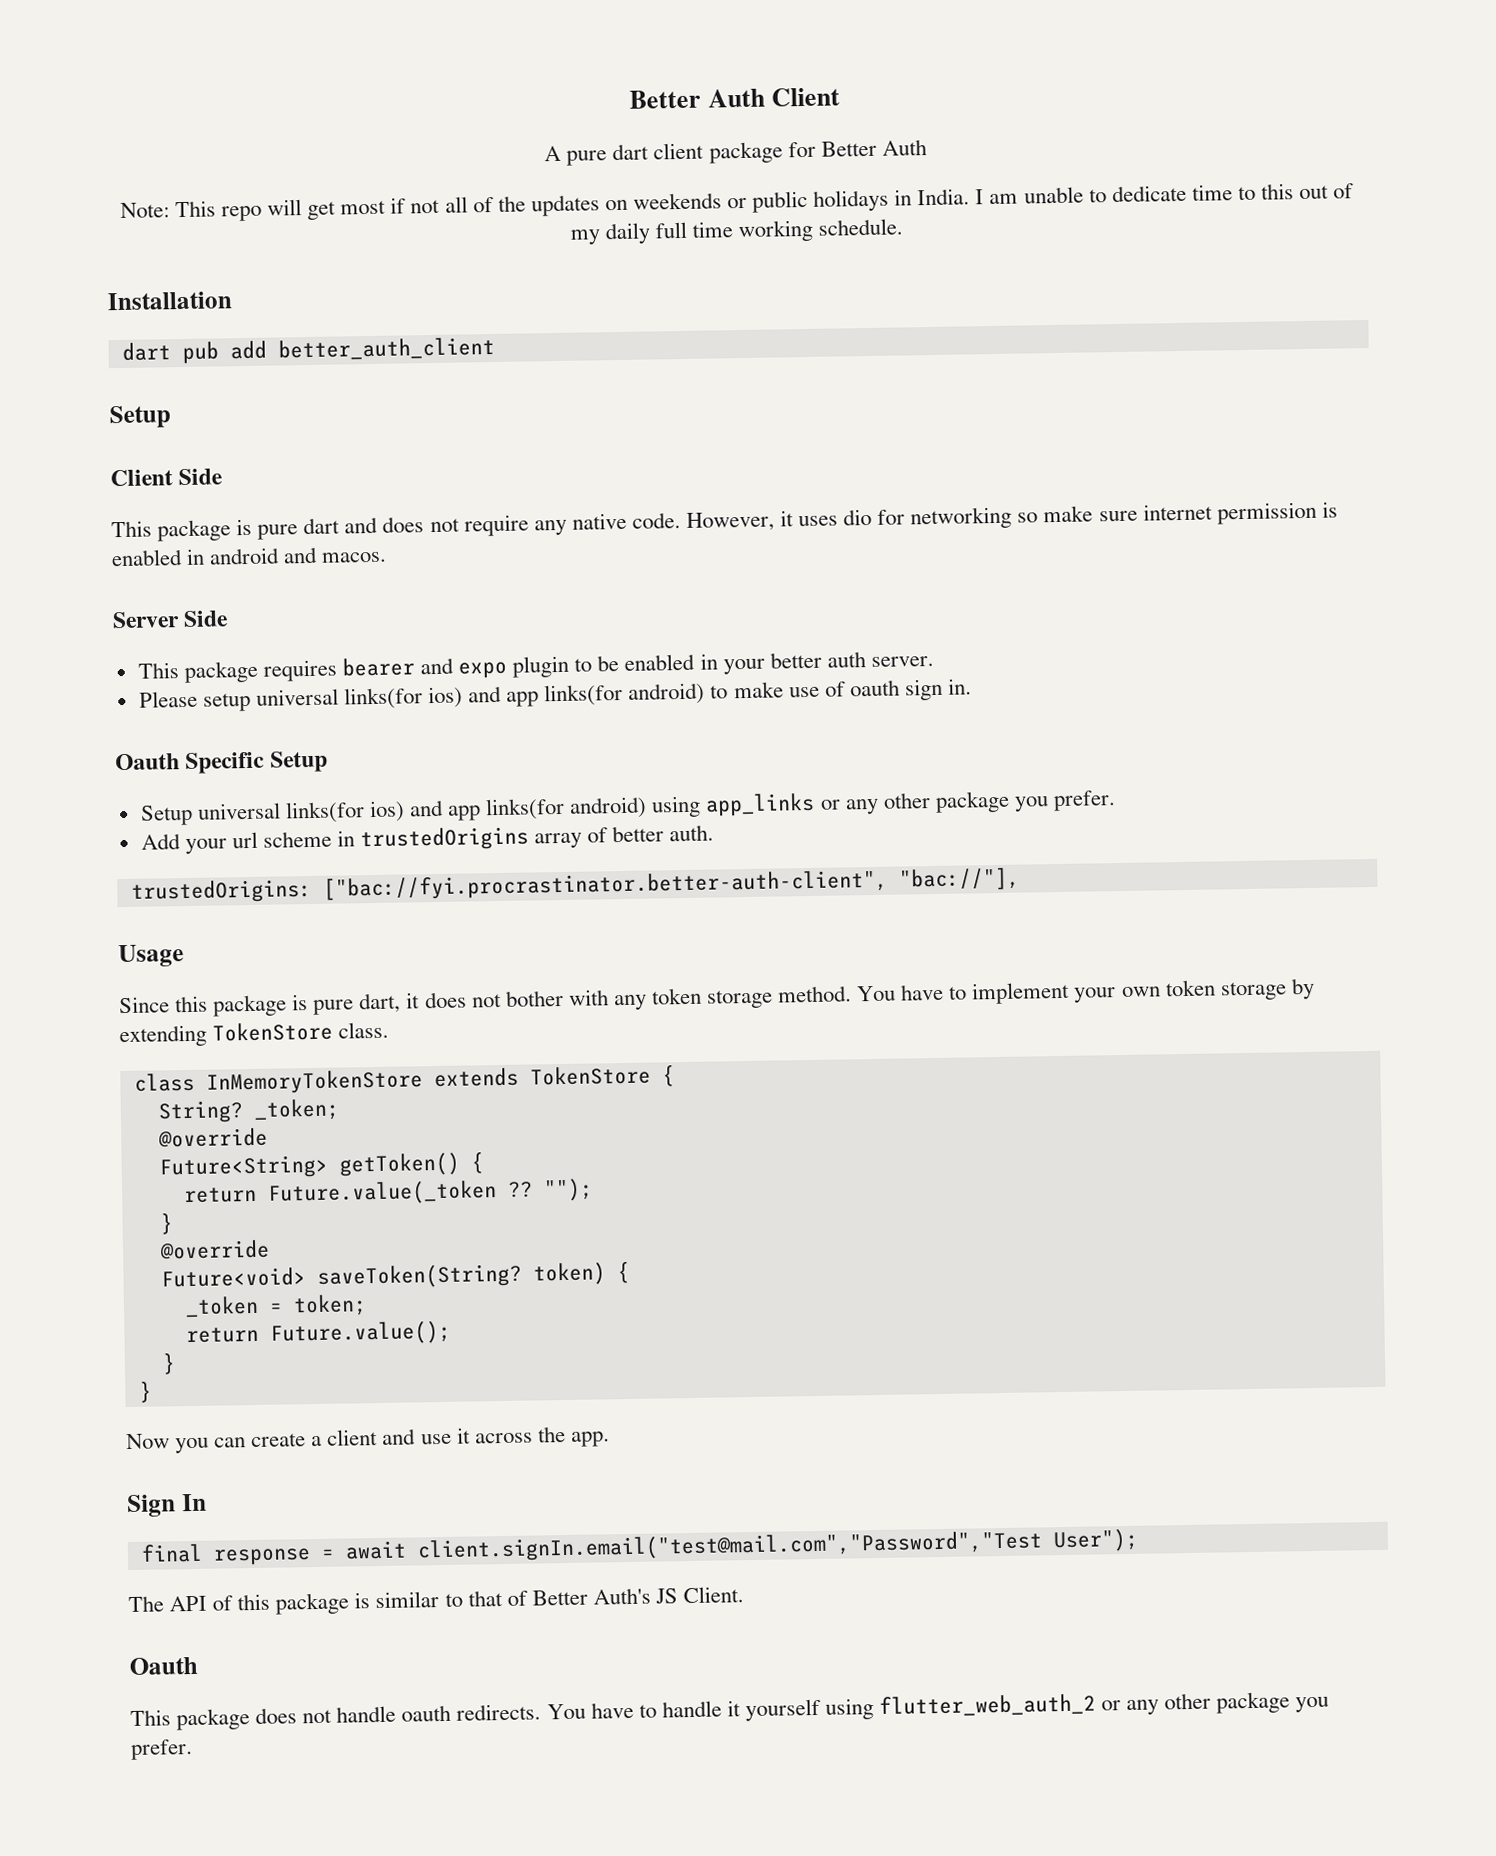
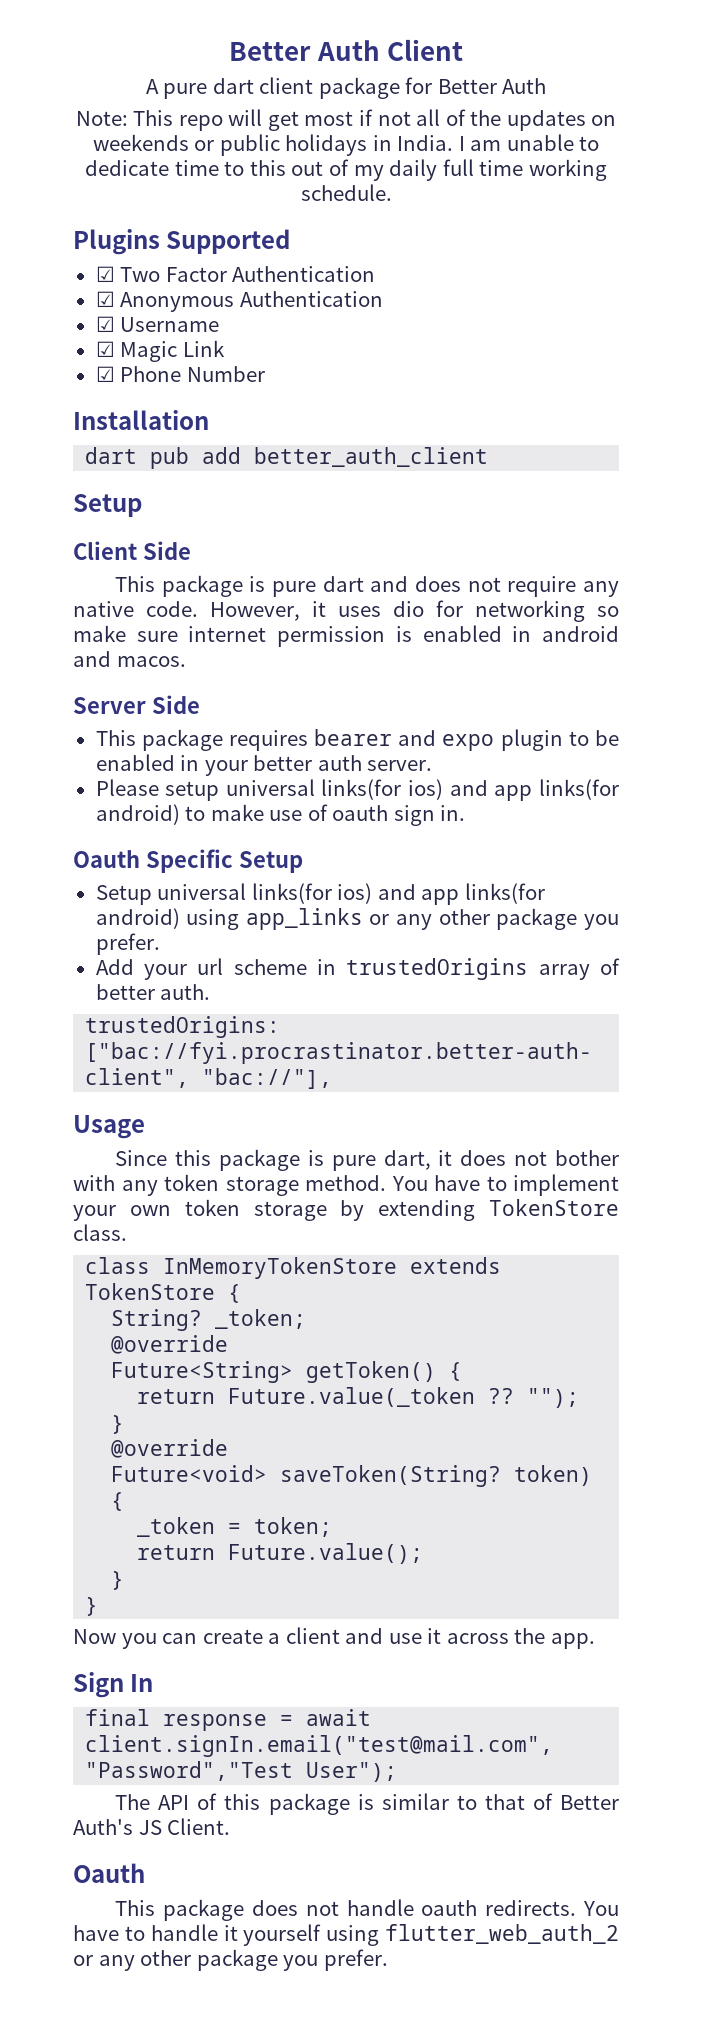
(904, 227) none -> [73,229,291,255] [95,266,376,282] [95,291,383,312] [95,316,220,332] [95,340,225,362] [95,366,265,382] // Plugins Supported // ☑ Two Factor Authentication // ☑ Anonymous Authentication // ☑ Username // ☑ Magic Link // ☑ Phone Number

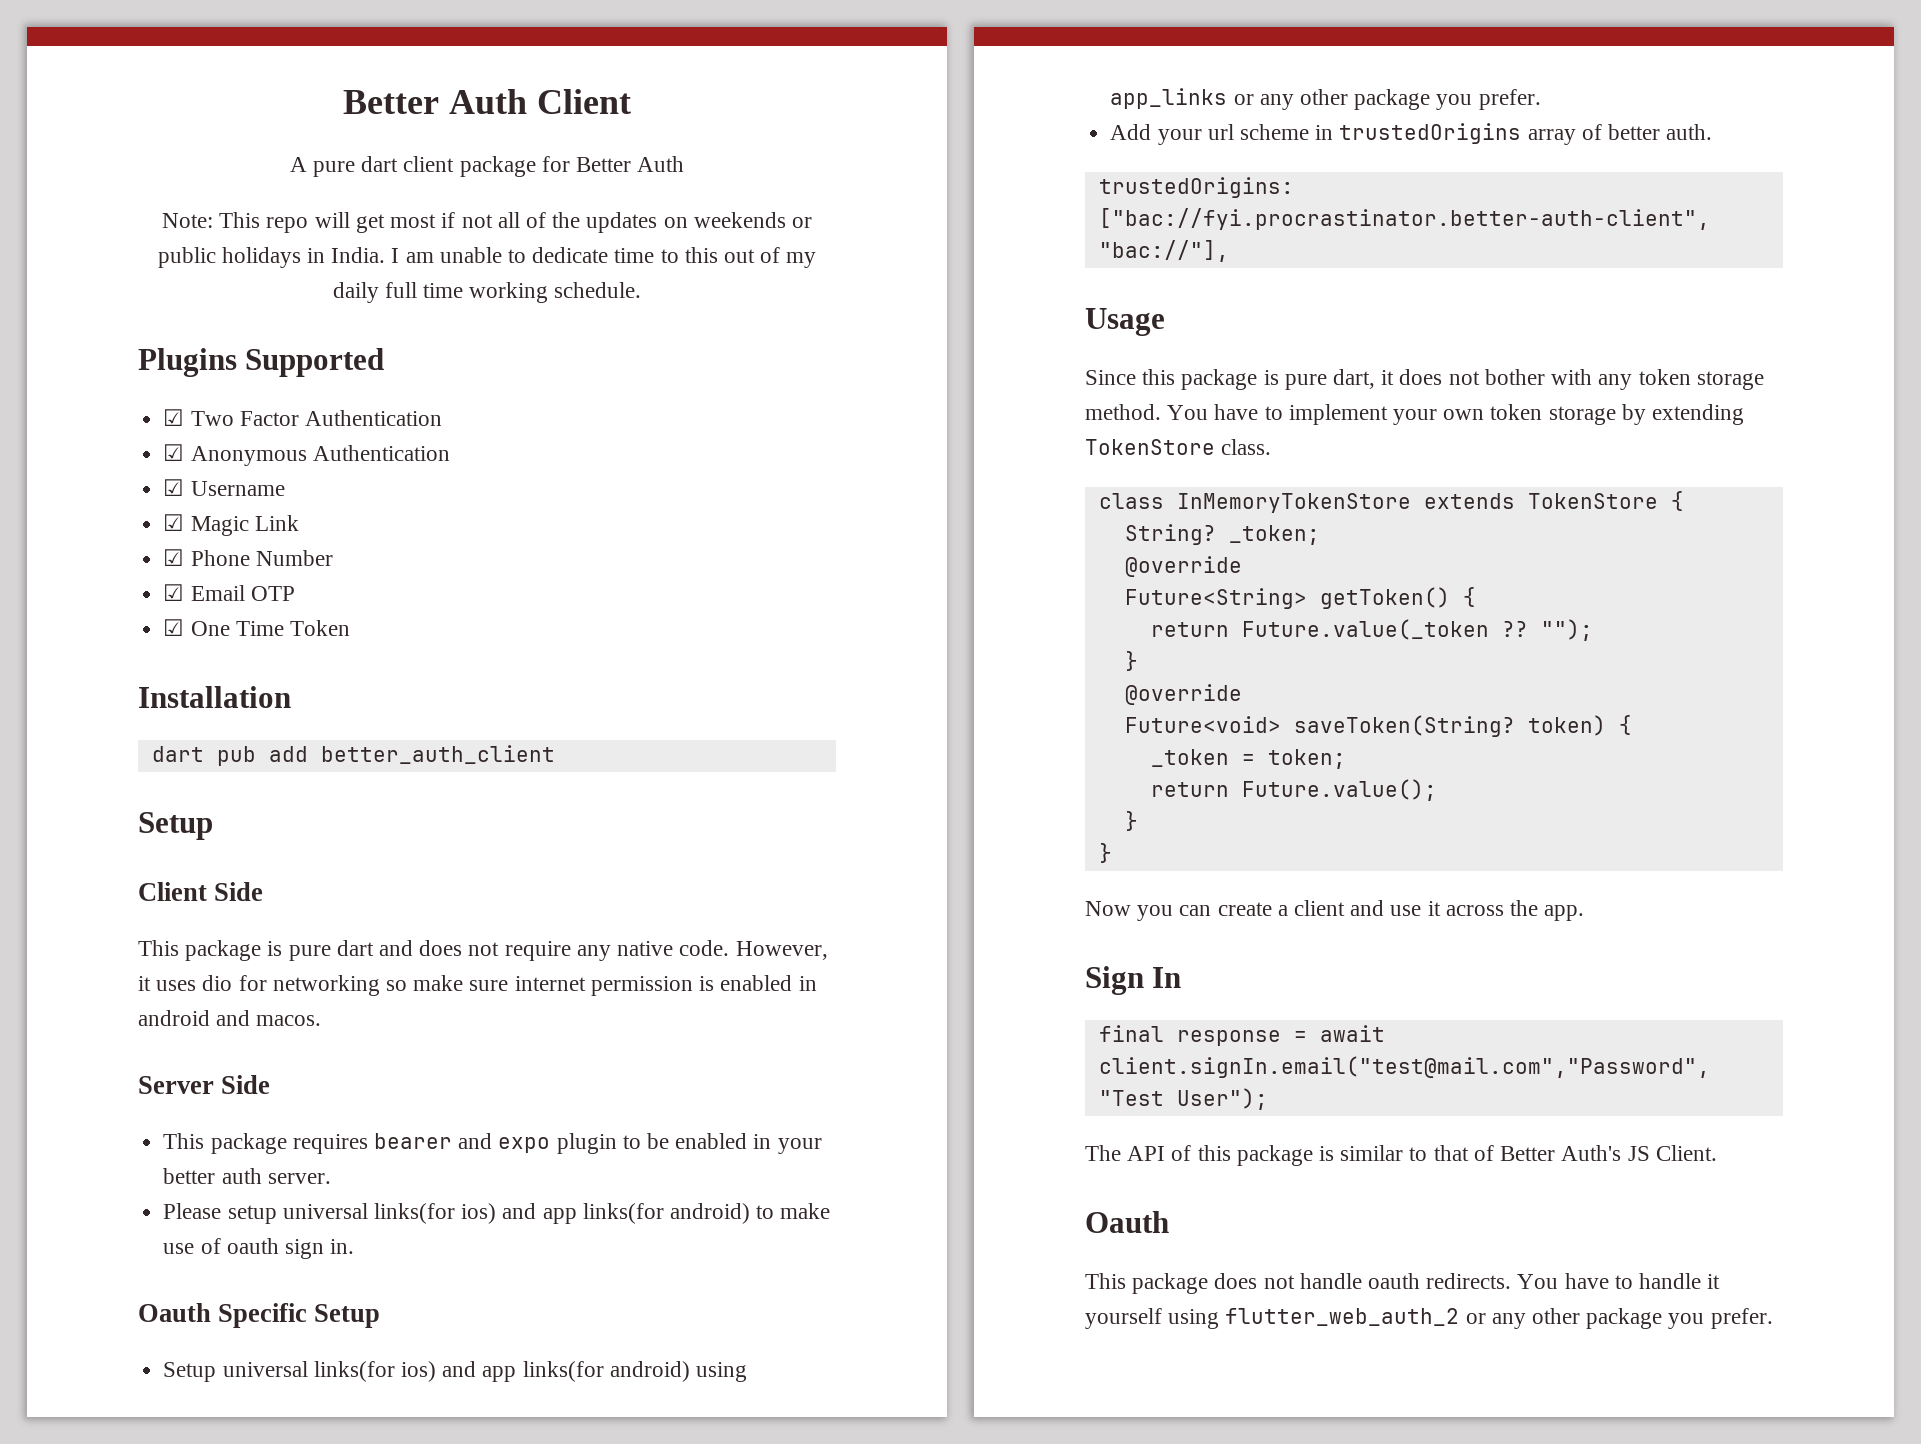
(265, 374) none -> [163,584,295,601] [163,619,350,636] // ☑ Email OTP // ☑ One Time Token

